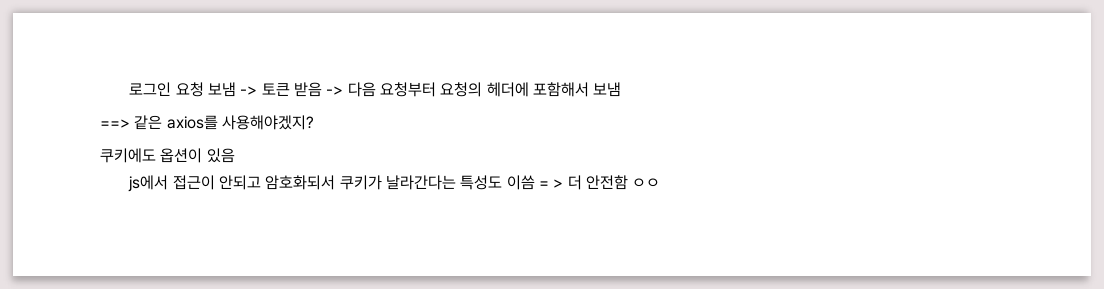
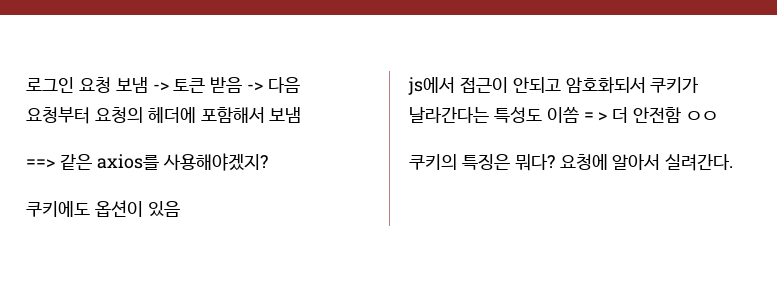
(661, 183) none -> [409,154,734,171] // 쿠키의 특징은 뭐다? 요청에 알아서 실려간다.

